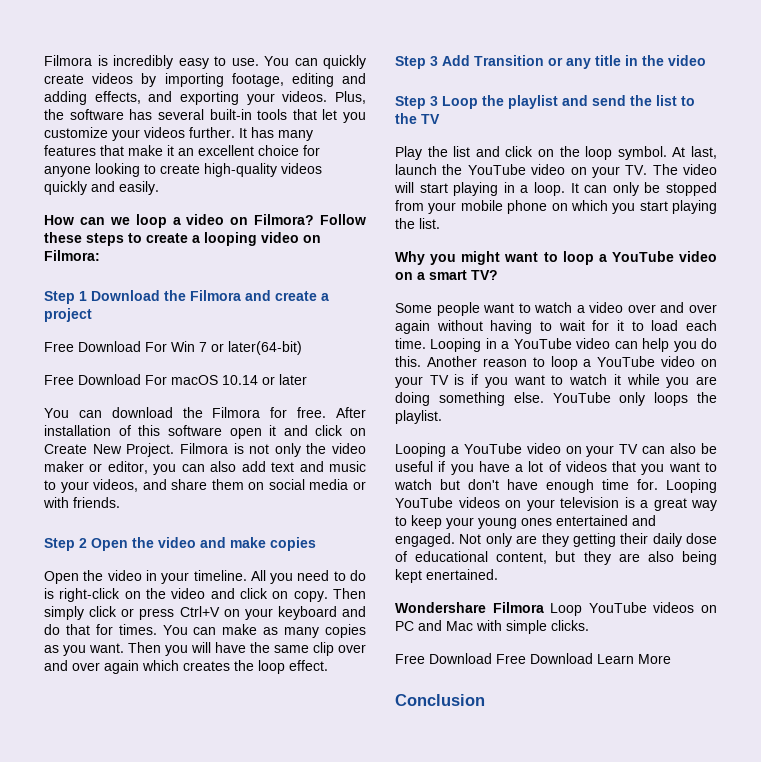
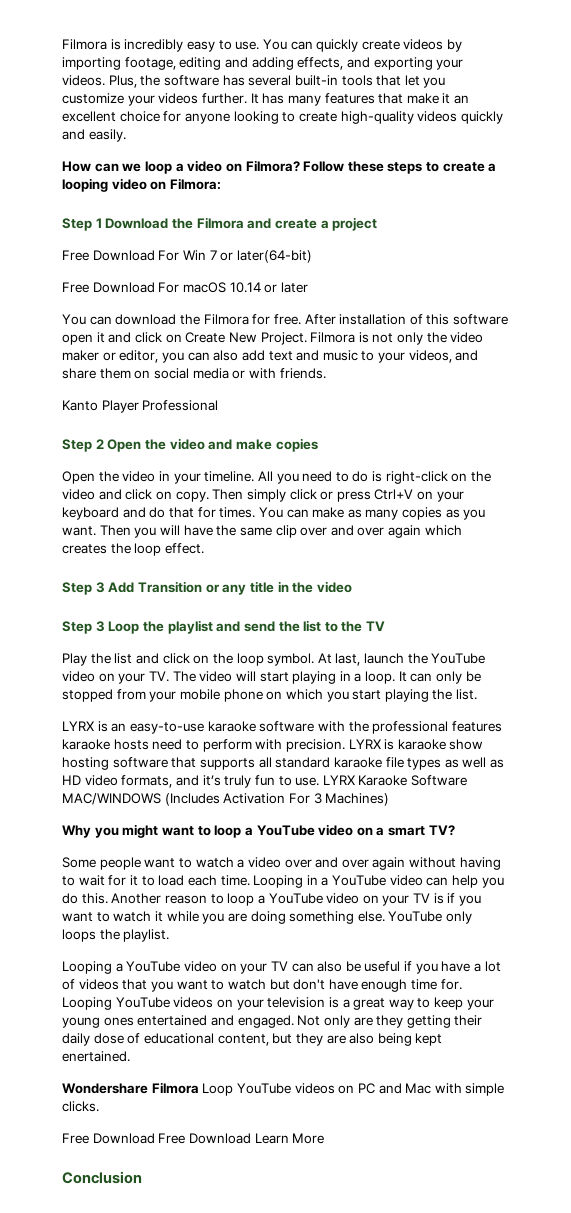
(120, 502) none -> [62,400,219,413] // Kanto Player Professional
(440, 223) none -> [62,721,502,734] [62,739,484,752] [62,757,505,770] [62,775,468,788] [62,793,390,806] // LYRX is an easy-to-use karaoke software with the professional features karaoke hosts need to perform with precision. LYRX is karaoke show hosting software that supports all standard karaoke file types as well as HD video formats, and it’s truly fun to use. LYRX Karaoke Software MAC/WINDOWS (Includes Activation For 3 Machines)

